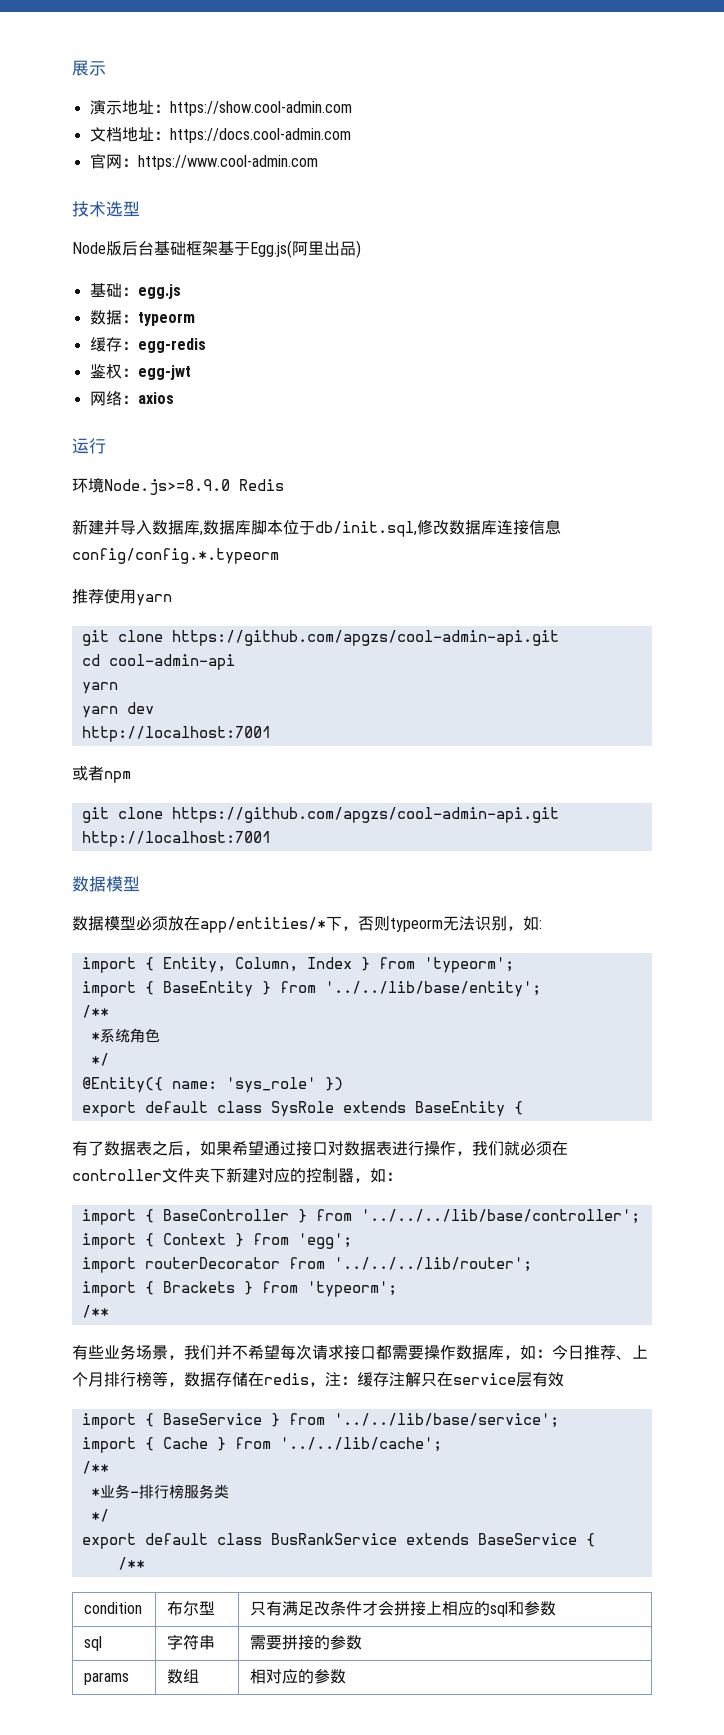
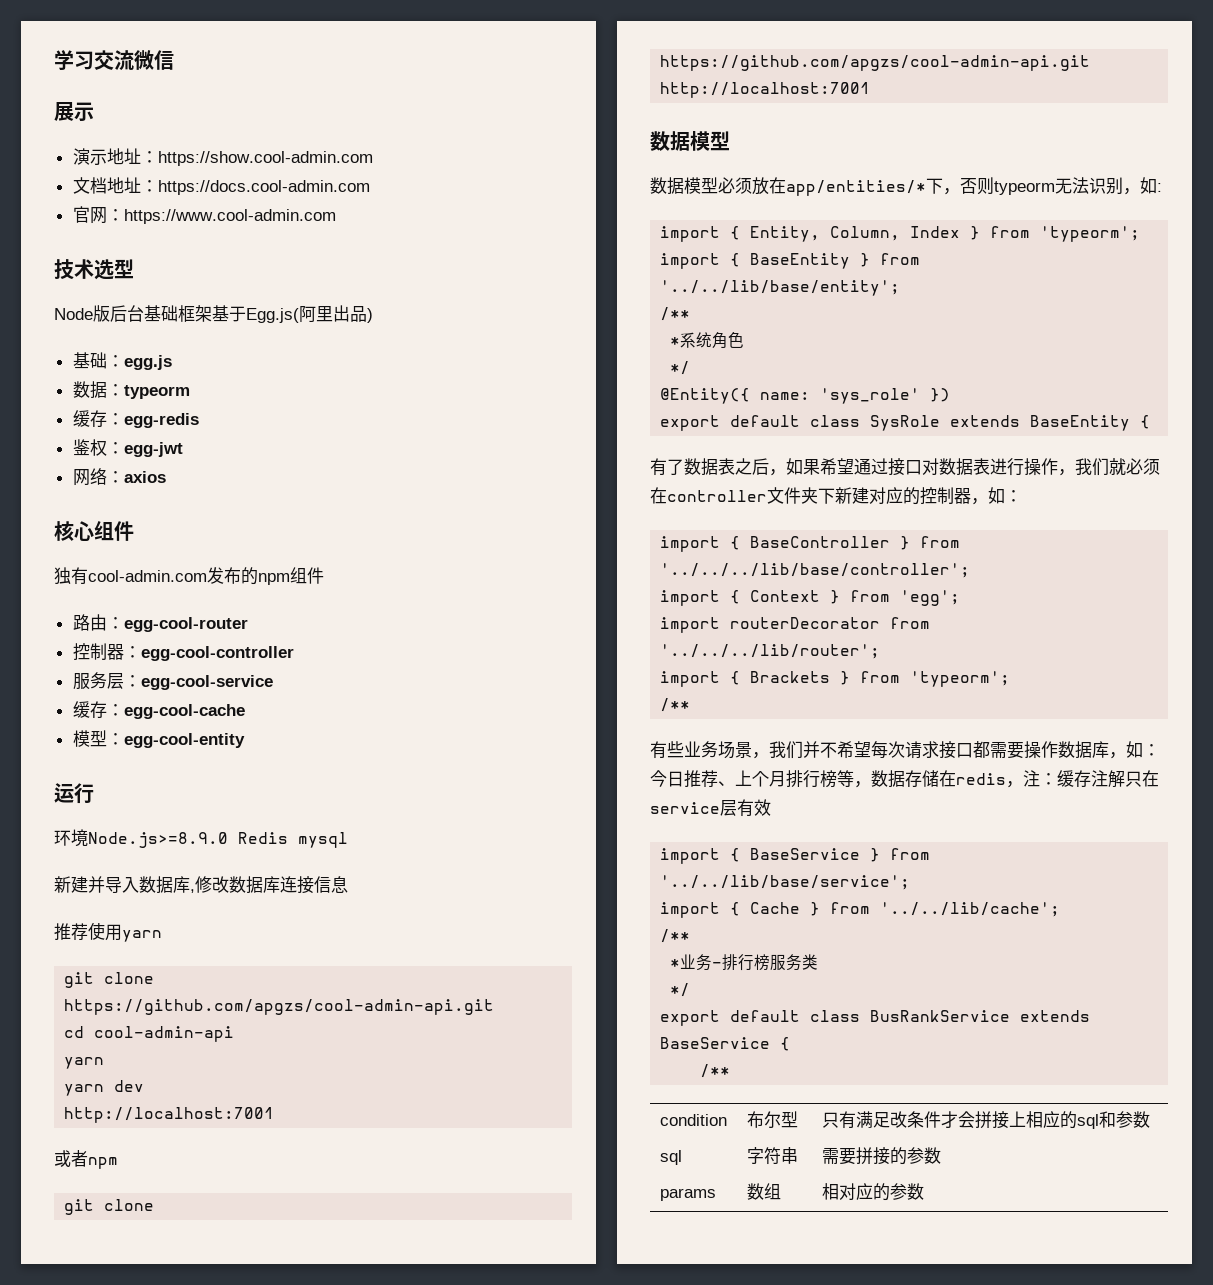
(72, 68) none -> [54,50,174,71] 学习交流微信 //
(174, 398) none -> [54,521,134,541] [54,567,324,585] [72,614,248,632] [72,643,294,661] [72,672,273,690] [72,701,245,719] [72,730,245,748] // 核心组件 // 独有cool-admin.com发布的npm组件 // 路由：egg-cool-router // 控制器：egg-cool-controller // 服务层：egg-cool-service // 缓存：egg-cool-cache // 模型：egg-cool-entity
(284, 485) none -> [298,832,348,848] mysql
[203,520,417,537] 数据库脚本位于db/init.sql, -> (195, 891) none
[72,548,279,564] config/config.*.typeorm -> (348, 884) none

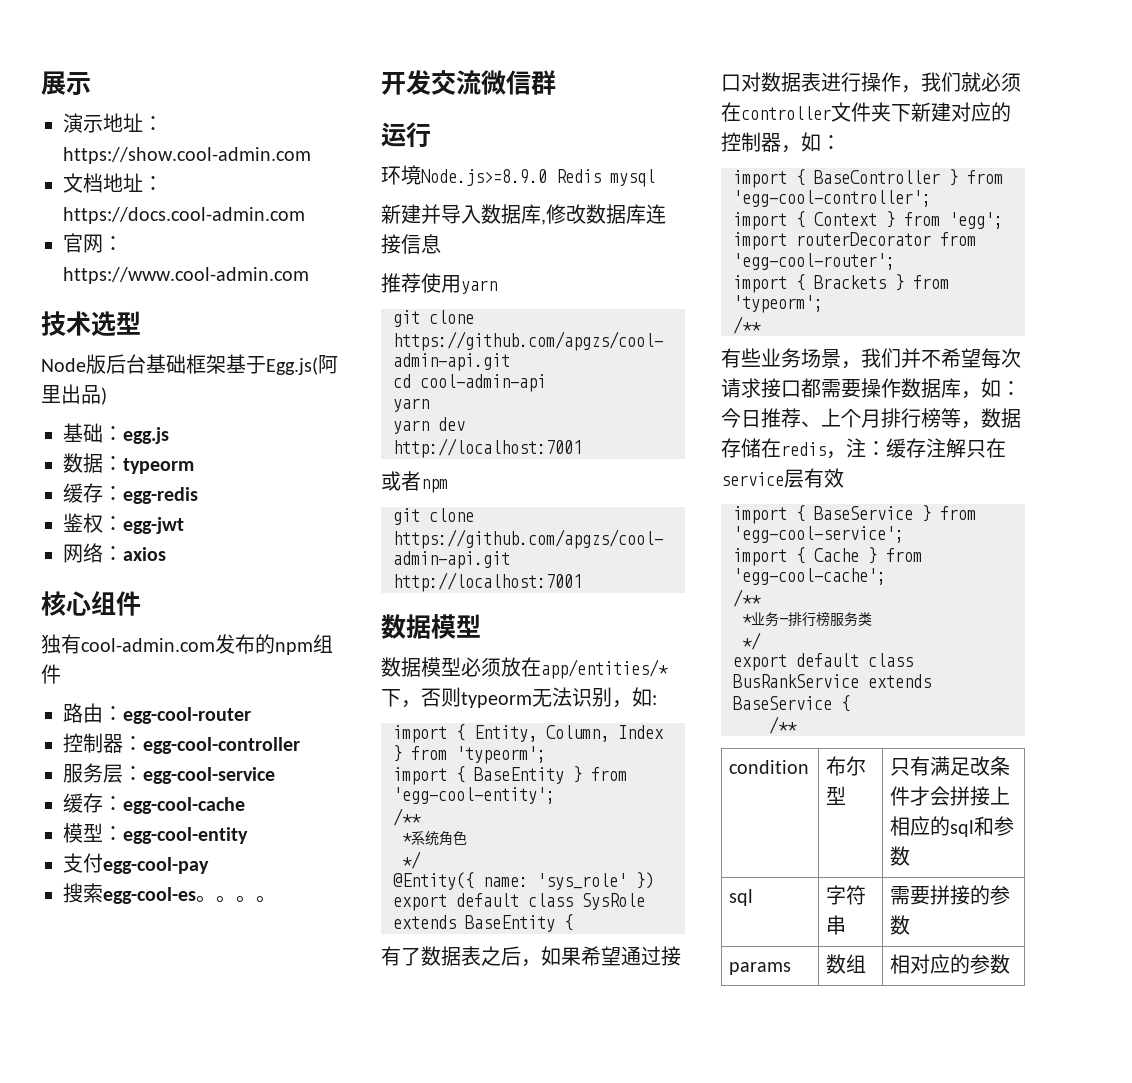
[54,50,174,71] 学习交流微信 // -> (41, 83) none
(245, 740) none -> [63,853,209,874] [63,883,276,904] [381,70,556,95] // 支付egg-cool-pay // 搜索egg-cool-es。。。。 // 开发交流微信群
[660,280,901,296] '../../lib/base/entity'; -> [393,787,555,804] 'egg-cool-entity';
[660,563,971,578] '../../../lib/base/controller'; -> [733,190,931,207] 'egg-cool-controller';
[660,644,881,659] '../../../lib/router'; -> [733,253,895,270] 'egg-cool-router';
[660,875,911,890] '../../lib/base/service'; -> [733,526,904,543] 'egg-cool-service';
[880,902,1061,917] '../../lib/cache'; -> [733,568,886,585] 'egg-cool-cache';

